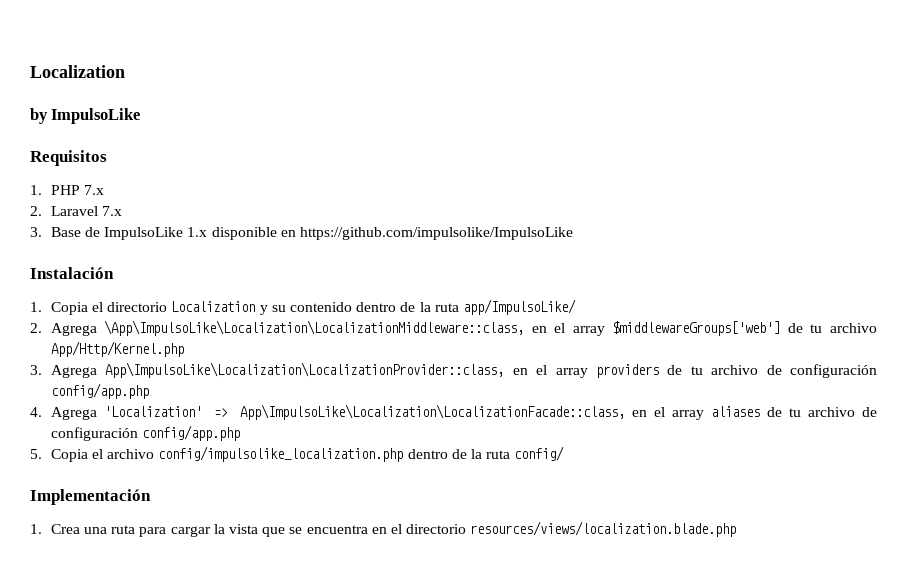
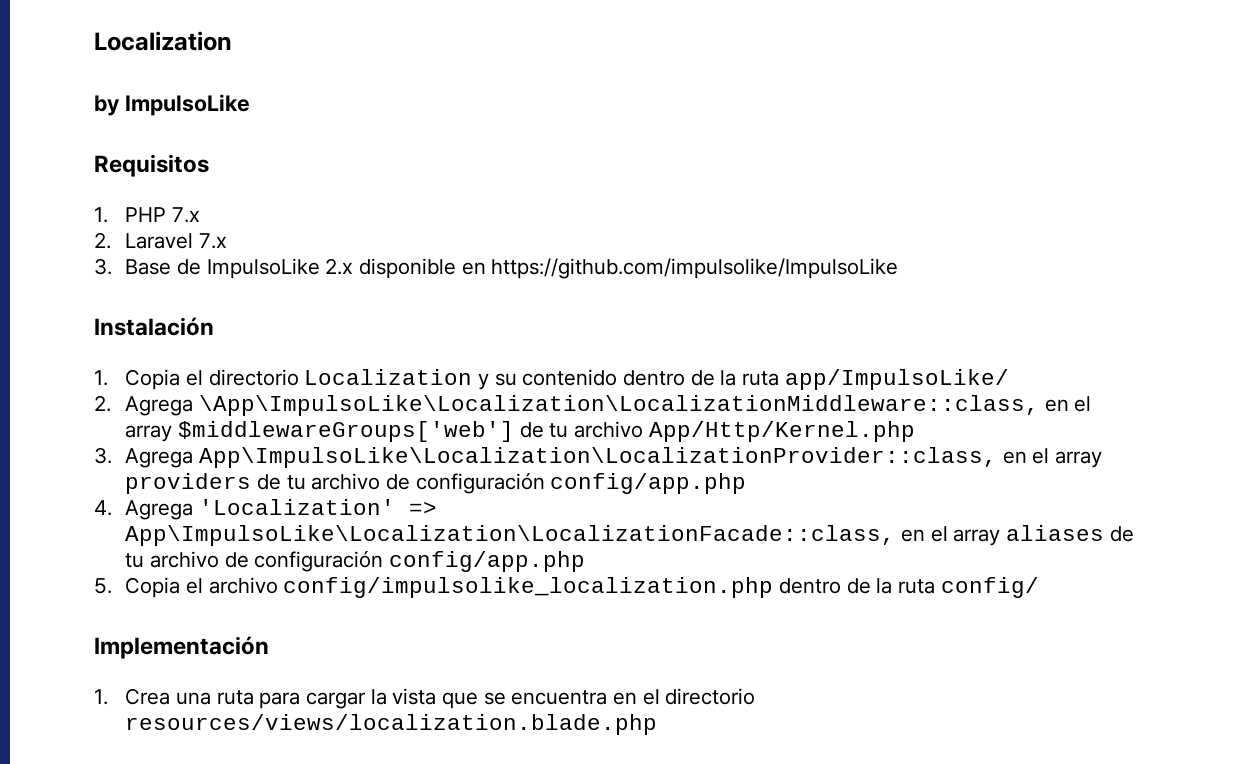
[187,227,208,237] 1.x -> [325,258,354,275] 2.x

